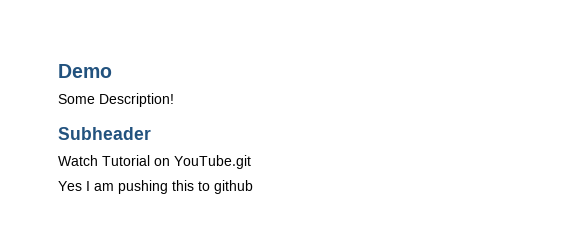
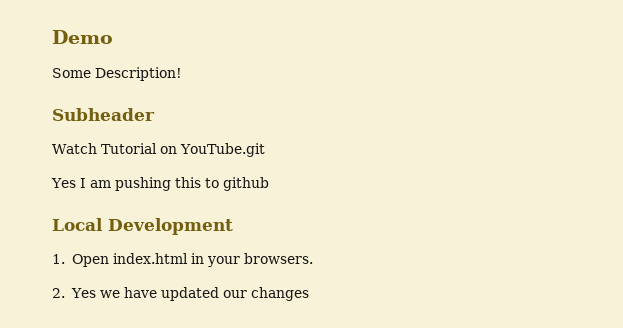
(253, 187) none -> [52,218,233,235] [52,253,313,267] [52,287,309,301] // Local Development // 1. Open index.html in your browsers. // 2. Yes we have updated our changes

